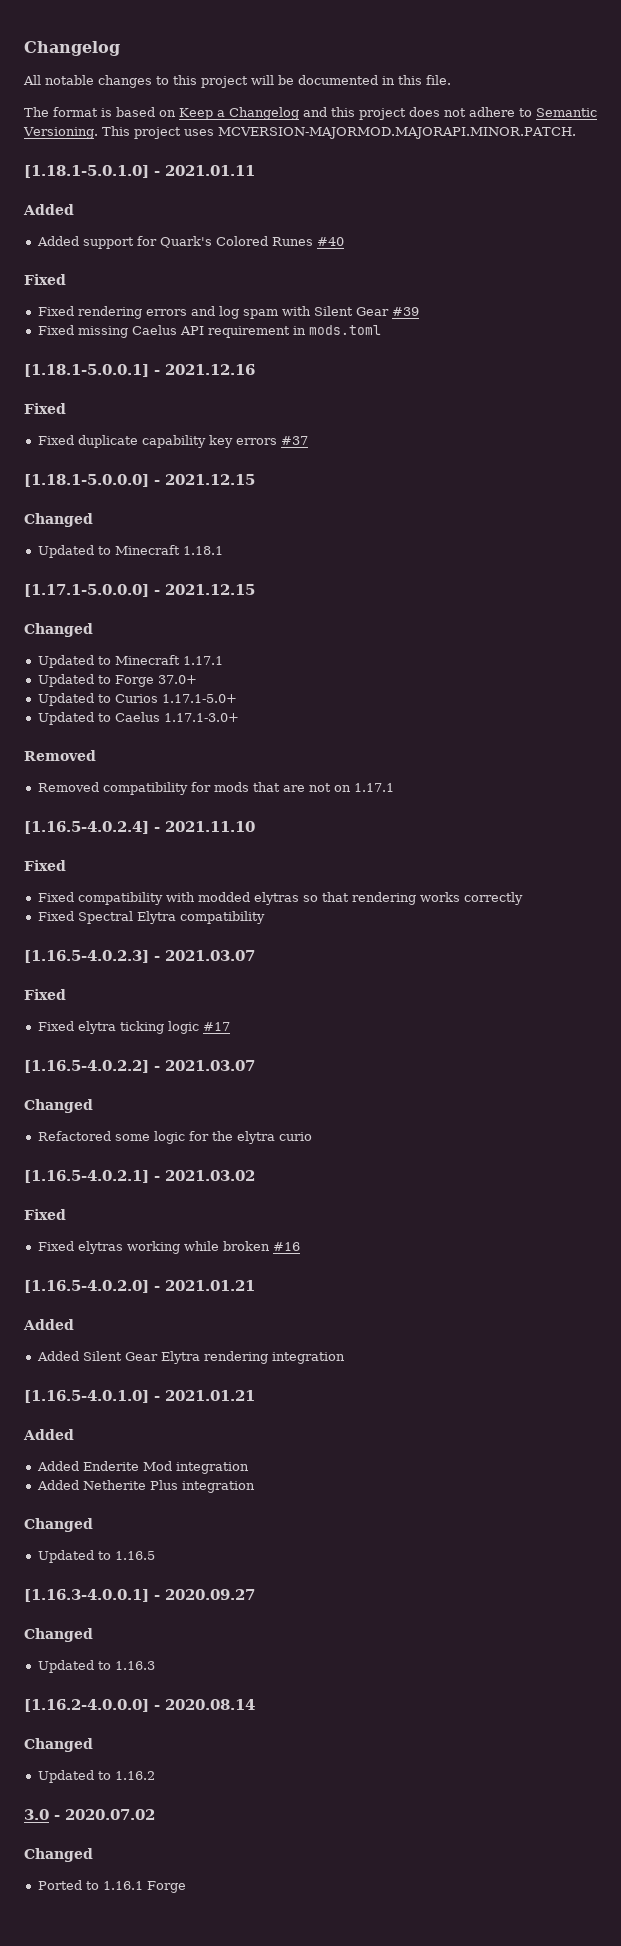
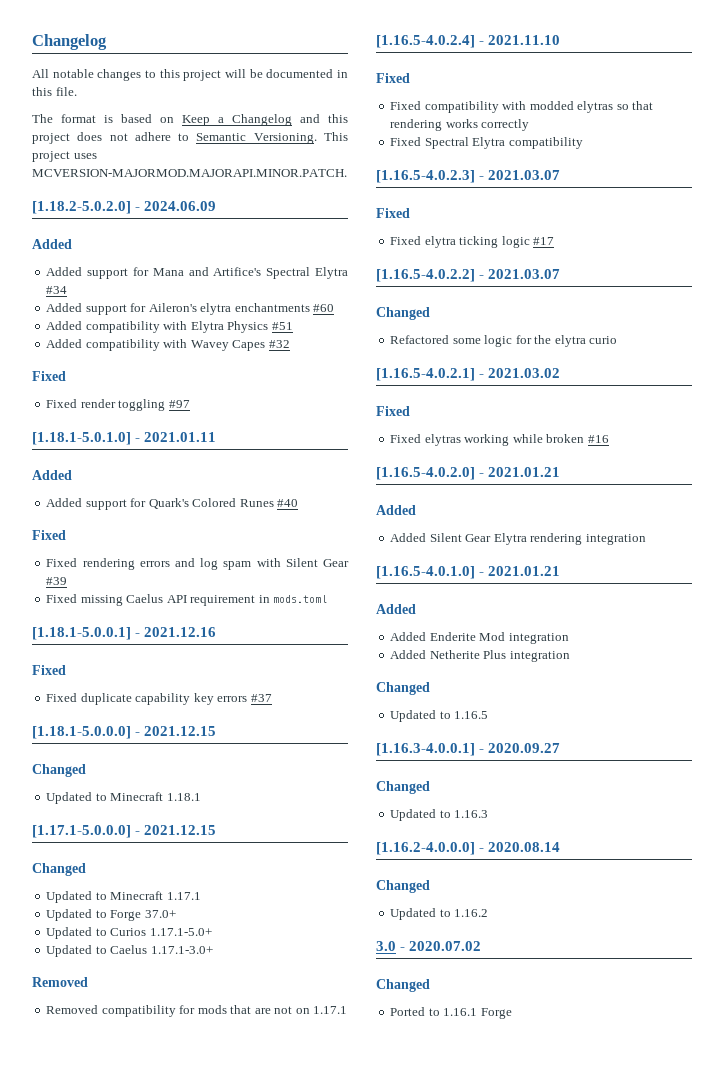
(576, 133) none -> [32,201,217,214] [32,239,72,249] [46,267,348,279] [46,286,68,294] [46,303,335,315] [46,321,293,333] [46,339,290,351] [32,371,66,381] [46,399,190,411] // [1.18.2-5.0.2.0] - 2024.06.09 // Added // Added support for Mana and Artifice's Spectral Elytra #34 // Added support for Aileron's elytra enchantments #60 // Added compatibility with Elytra Physics #51 // Added compatibility with Wavey Capes #32 // Fixed // Fixed render toggling #97

